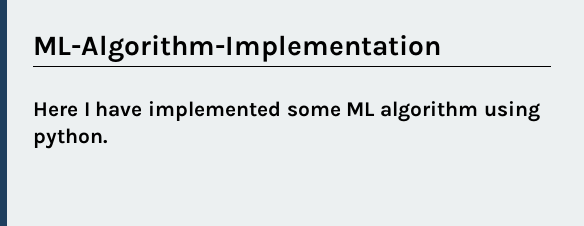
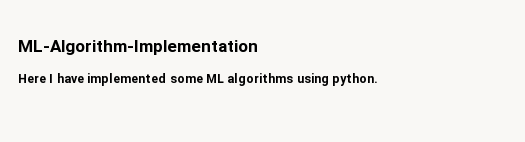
[380,101,479,122] algorithm -> [227,73,294,86] algorithms

